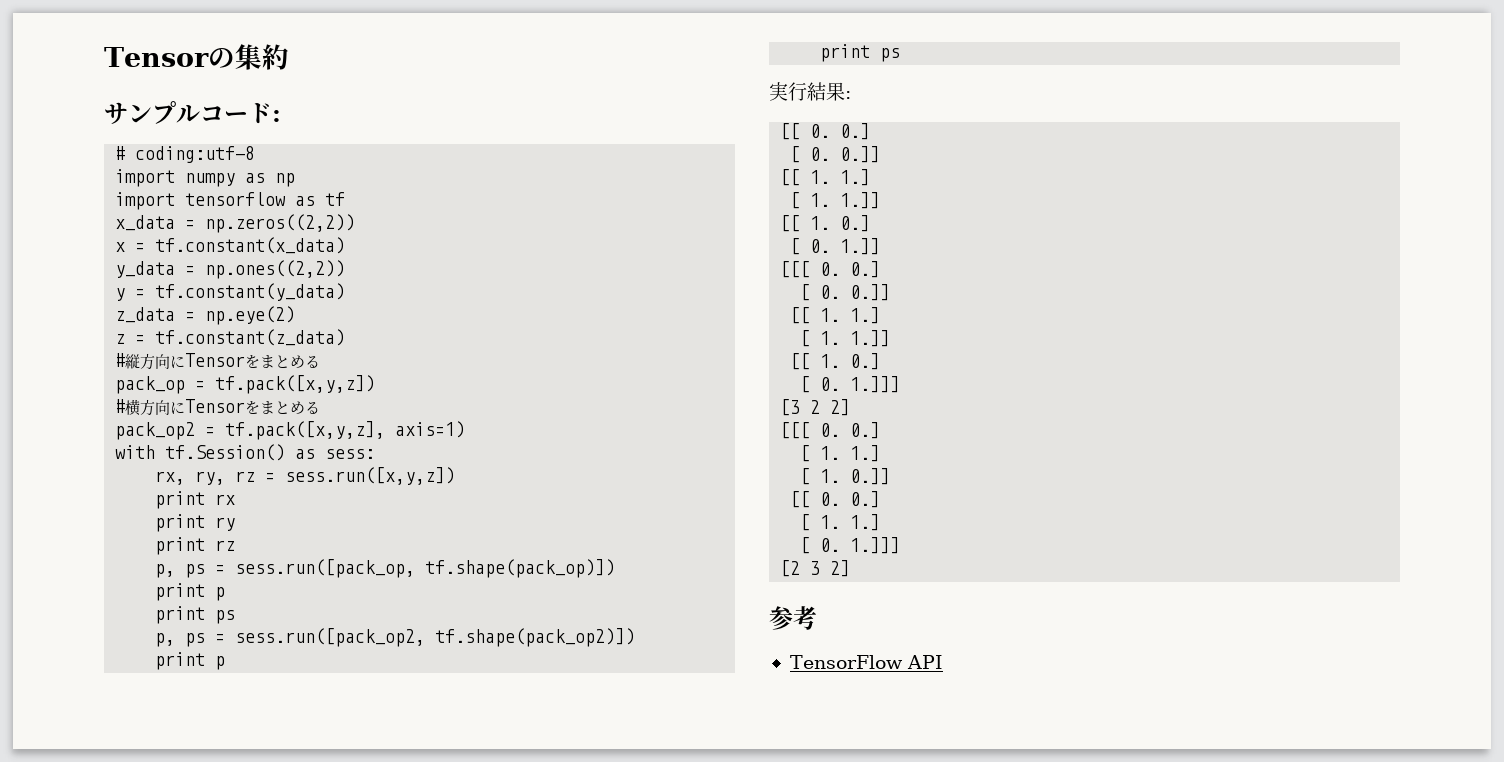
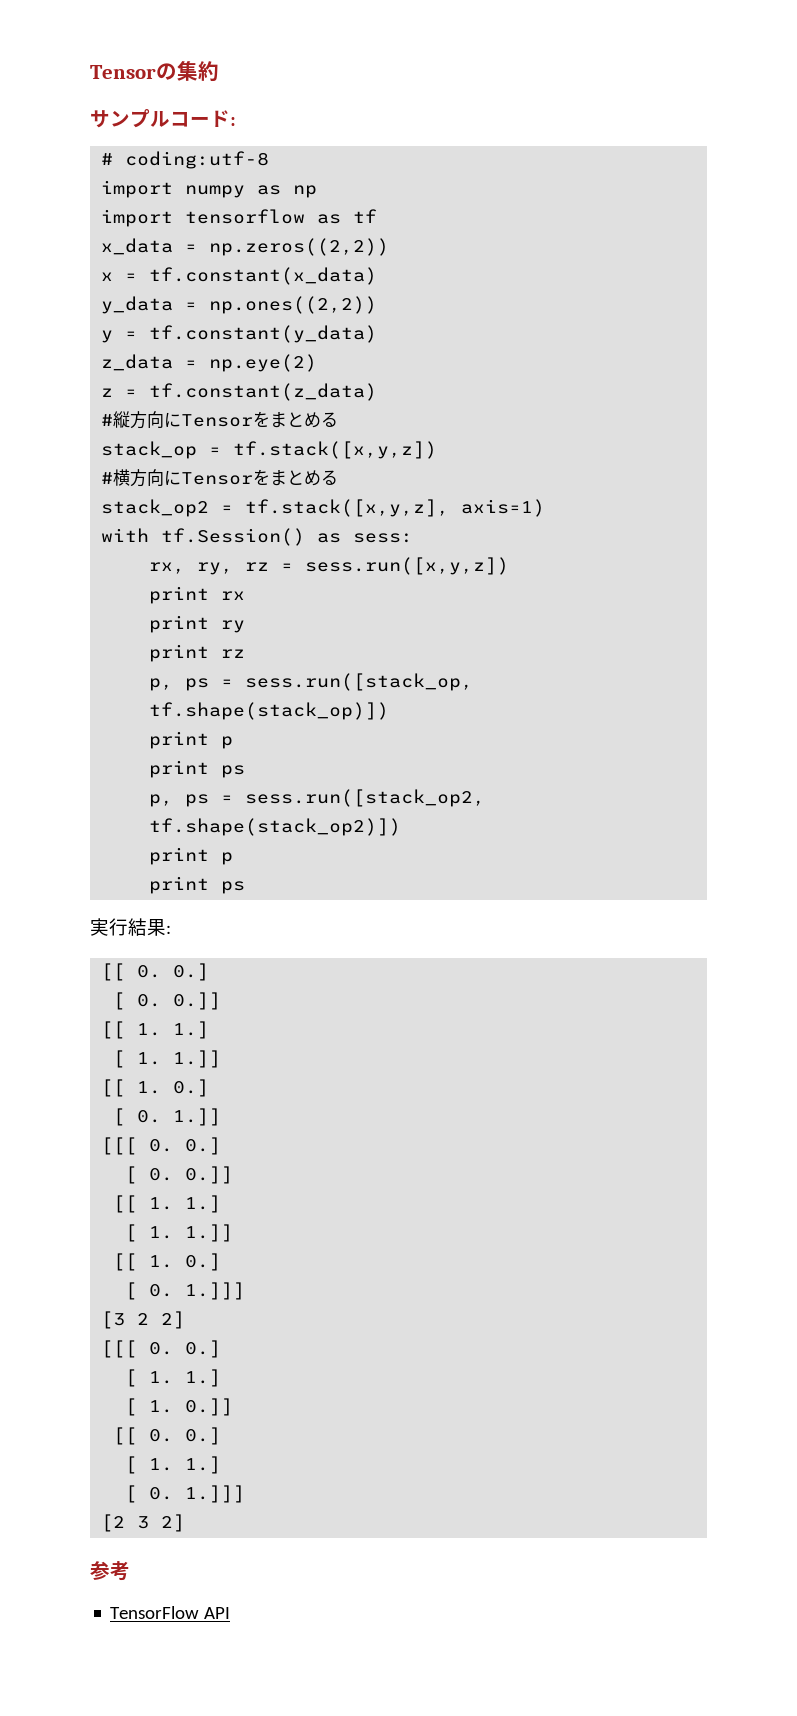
[115,375,376,394] pack_op = tf.pack([x,y,z]) -> [101,441,438,459] stack_op = tf.stack([x,y,z])
[115,421,386,440] pack_op2 = tf.pack([x,y,z], -> [101,499,450,517] stack_op2 = tf.stack([x,y,z],
[235,559,616,578] sess.run([pack_op, tf.shape(pack_op)]) -> [245,673,474,691] [149,702,390,720] sess.run([stack_op, tf.shape(stack_op)])
[235,628,636,647] sess.run([pack_op2, tf.shape(pack_op2)]) -> [245,789,486,807] [149,818,402,836] sess.run([stack_op2, tf.shape(stack_op2)])

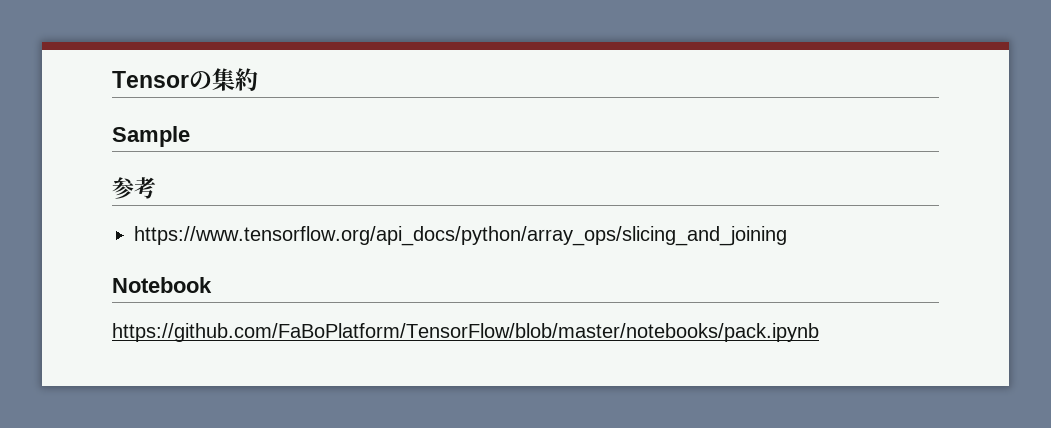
[90,109,236,128] [101,151,270,169] [101,180,318,198] [101,209,378,227] [101,238,390,256] [101,267,378,285] [101,296,378,314] [101,325,378,343] [101,354,318,372] [101,383,378,401] [101,411,339,429] [101,441,438,459] [101,469,339,487] [101,499,546,517] [101,528,414,546] [149,557,510,575] [149,586,246,604] [149,615,246,633] [149,644,246,662] [149,673,474,691] [149,702,390,720] [149,731,234,749] [149,760,246,778] [149,789,486,807] [149,818,402,836] [149,847,234,865] [149,876,246,894] [90,918,171,936] [101,963,210,981] [113,992,222,1010] [101,1021,210,1039] [113,1050,222,1068] [101,1079,210,1097] [113,1108,222,1126] [101,1137,222,1155] [125,1166,234,1184] [113,1195,222,1213] [125,1224,234,1242] [113,1253,222,1271] [125,1282,246,1300] [101,1311,186,1329] [101,1340,222,1358] [125,1369,222,1387] [125,1398,234,1416] [113,1427,222,1445] [125,1456,222,1474] [125,1485,246,1503] [101,1514,186,1532] [90,1561,130,1581] [110,1606,231,1619] サンプルコード: // # coding:utf-8 // import numpy as np // import tensorflow as tf // x_data = np.zeros((2,2)) // x = tf.constant(x_data) // y_data = np.ones((2,2)) // y = tf.constant(y_data) // z_data = np.eye(2) // z = tf.constant(z_data) // #縦方向にTensorをまとめる // stack_op = tf.stack([x,y,z]) // #横方向にTensorをまとめる // stack_op2 = tf.stack([x,y,z], axis=1) // with tf.Session() as sess: // rx, ry, rz = sess.run([x,y,z]) // print rx // print ry // print rz // p, ps = sess.run([stack_op, tf.shape(stack_op)]) // print p // print ps // p, ps = sess.run([stack_op2, tf.shape(stack_op2)]) // print p // print ps // 実行結果: // [[ 0. 0.] // [ 0. 0.]] // [[ 1. 1.] // [ 1. 1.]] // [[ 1. 0.] // [ 0. 1.]] // [[[ 0. 0.] // [ 0. 0.]] // [[ 1. 1.] // [ 1. 1.]] // [[ 1. 0.] // [ 0. 1.]]] // [3 2 2] // [[[ 0. 0.] // [ 1. 1.] // [ 1. 0.]] // [[ 0. 0.] // [ 1. 1.] // [ 0. 1.]]] // [2 3 2] // 参考 // TensorFlow API -> [112,126,190,147] [112,177,156,199] [134,226,787,246] [112,277,212,293] [112,323,819,342] Sample // 参考 // https://www.tensorflow.org/api_docs/python/array_ops/slicing_and_joining // Notebook // https://github.com/FaBoPlatform/TensorFlow/blob/master/notebooks/pack.ipynb

